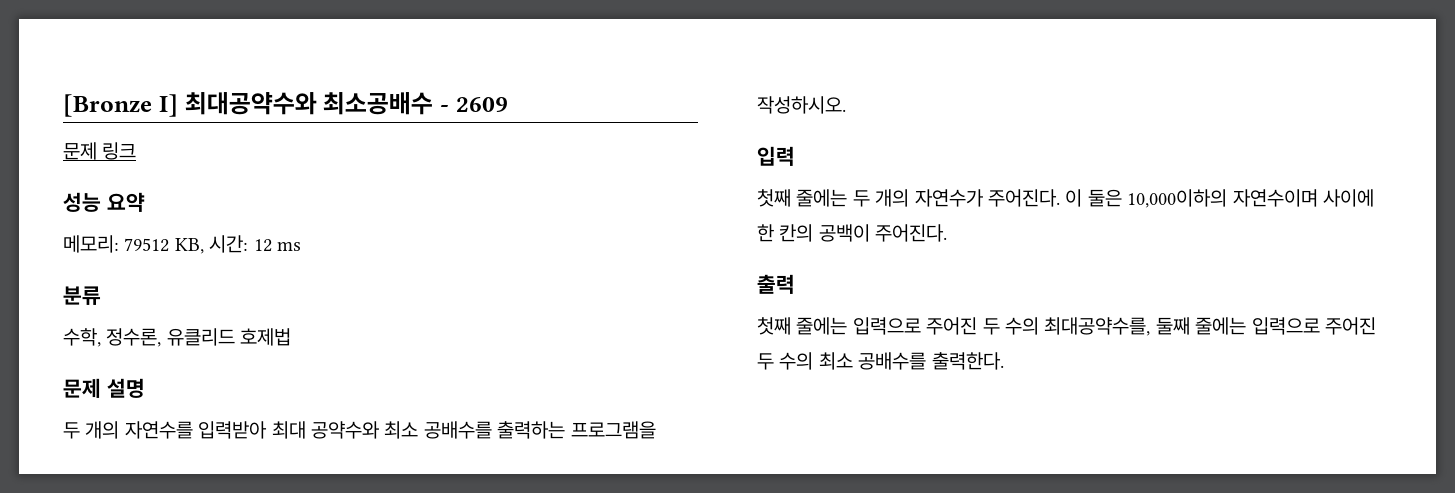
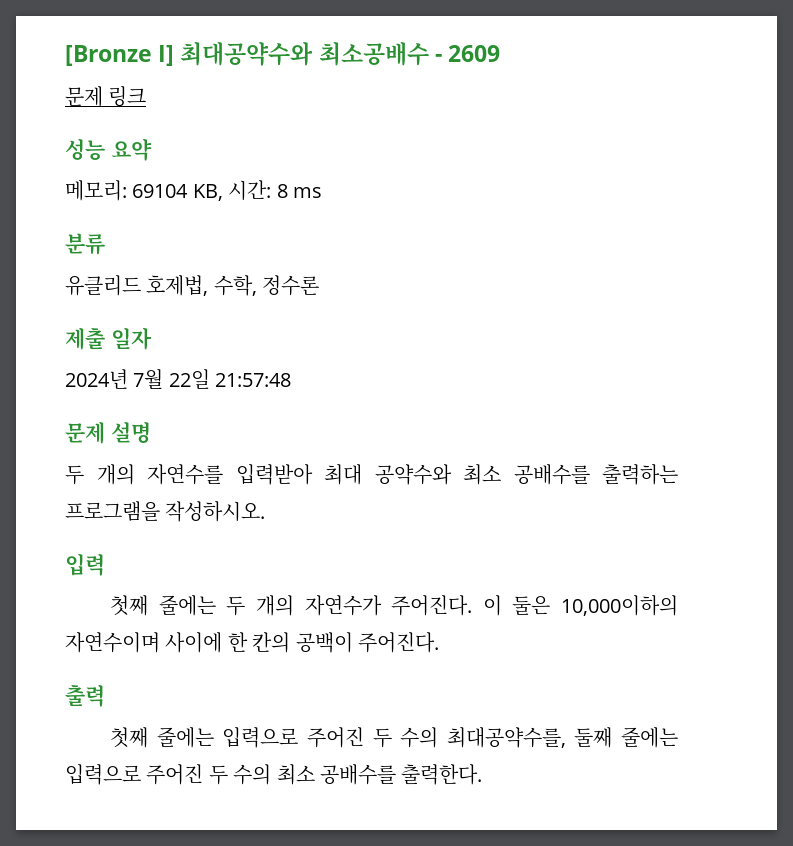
[124,238,170,252] 79512 -> [132,184,189,198] 69104
[253,239,272,252] 12 -> [276,184,288,198] 8
[63,328,292,347] 수학, 정수론, 유클리드 호제법 -> [65,275,320,296] [65,327,152,350] [65,368,292,389] 유클리드 호제법, 수학, 정수론 // 제출 일자 // 2024년 7월 22일 21:57:48

